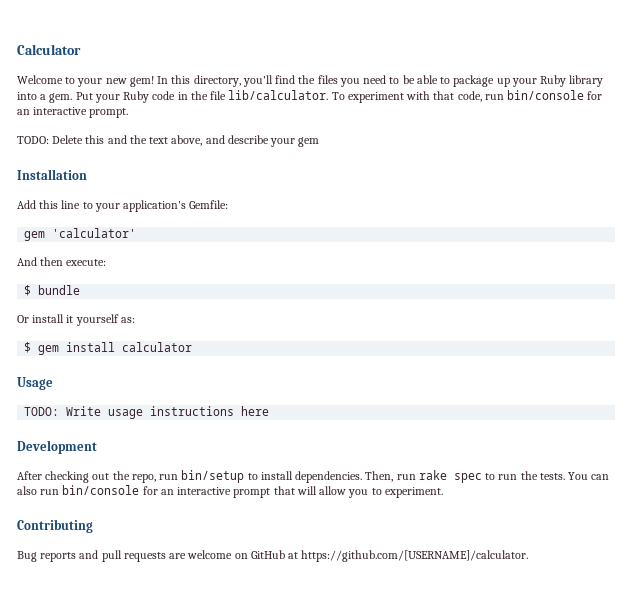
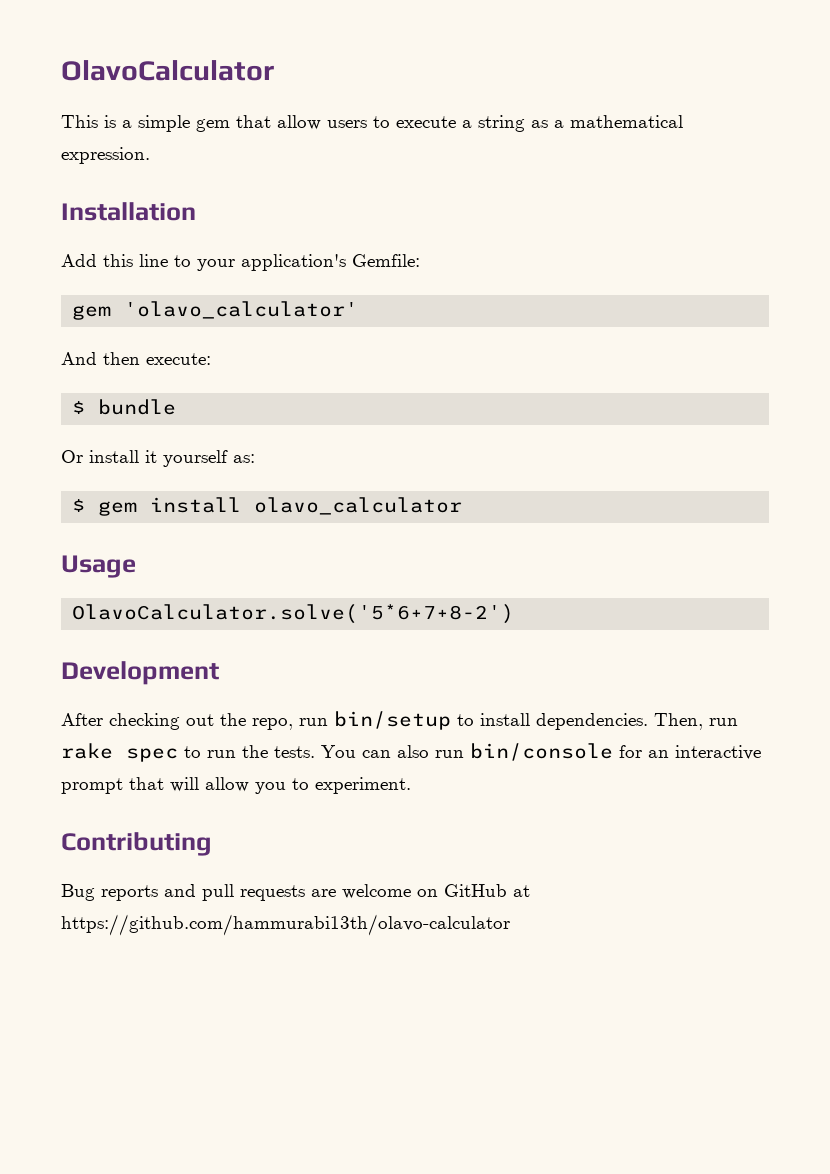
[17,44,81,55] [17,75,604,87] [17,90,603,103] [17,107,129,118] [17,135,320,147] Calculator // Welcome to your new gem! In this directory, you'll find the files you need to be able to package up your Ruby library into a gem. Put your Ruby code in the file lib/calculator. To experiment with that code, run bin/console for an interactive prompt. // TODO: Delete this and the text above, and describe your gem -> [61,60,274,81] [61,115,683,132] [61,147,150,164] OlavoCalculator // This is a simple gem that allow users to execute a string as a mathematical expression.
[52,228,137,238] 'calculator' -> [124,301,359,319] 'olavo_calculator'
[122,342,193,352] calculator -> [254,497,463,515] olavo_calculator
[24,406,270,419] TODO: Write usage instructions here -> [72,604,515,624] OlavoCalculator.solve('5*6+7+8-2')
[301,550,529,562] https://github.com/[USERNAME]/calculator. -> [61,914,510,936] https://github.com/hammurabi13th/olavo-calculator

